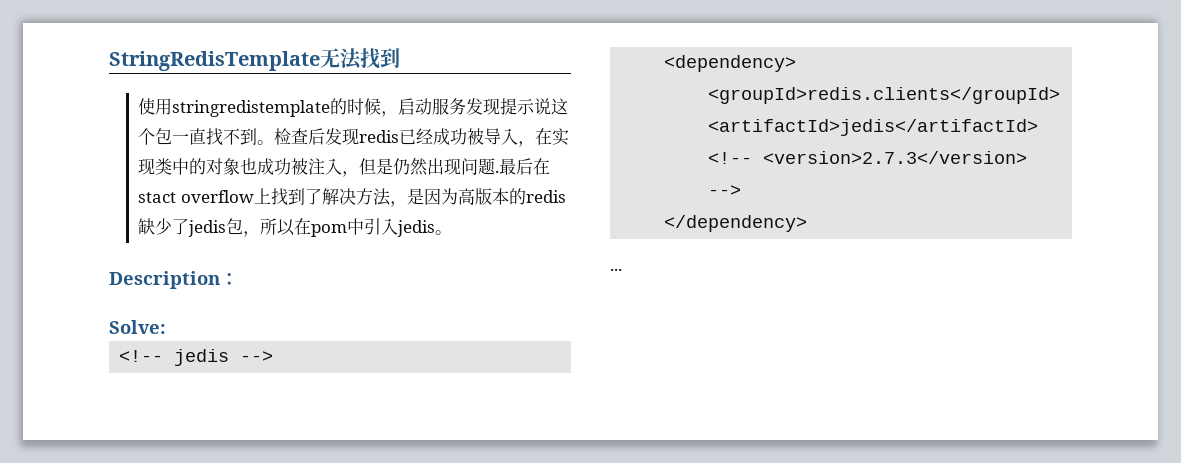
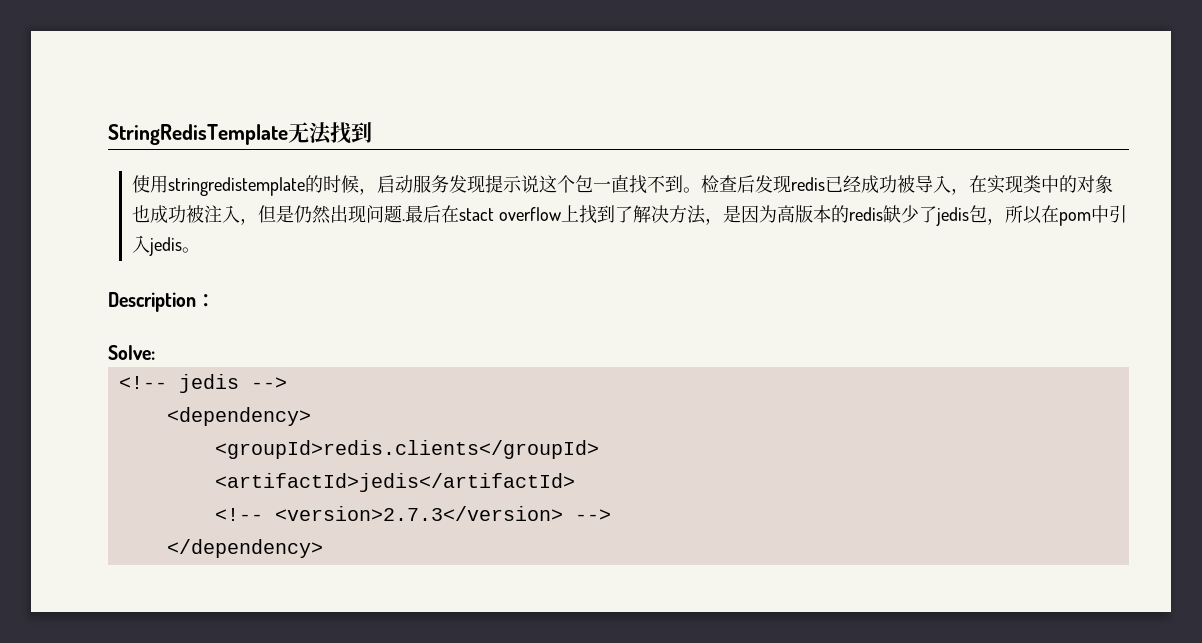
[610,268,622,276] // ··· -> (323, 548) none

